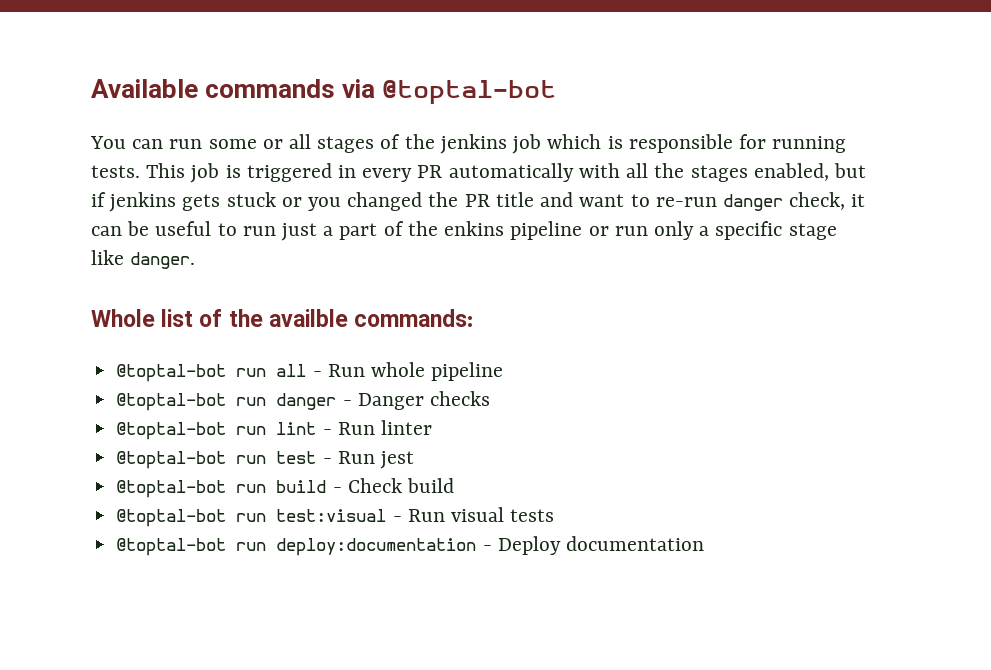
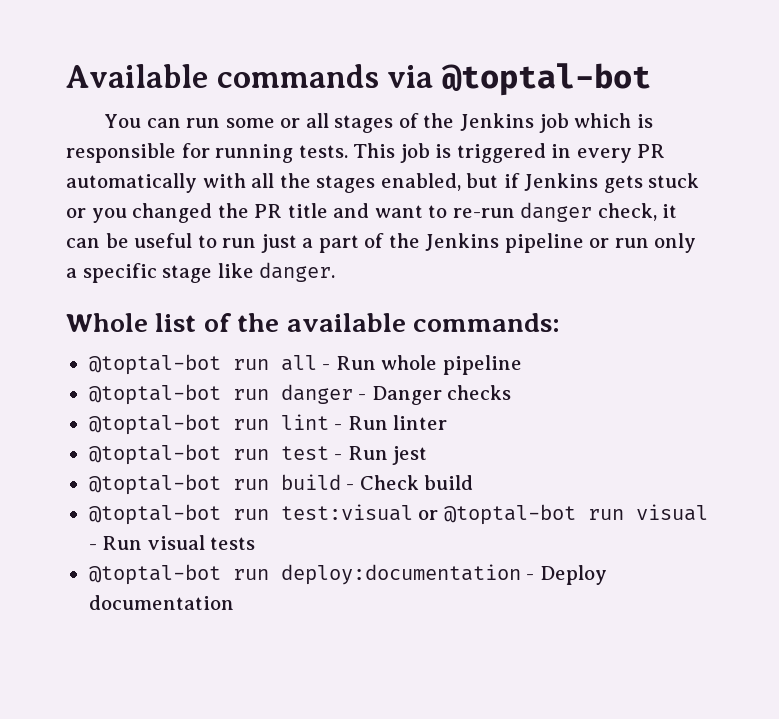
[439,134,507,154] jenkins -> [460,113,535,131] Jenkins
[109,192,177,212] jenkins -> [524,173,599,191] Jenkins
[444,221,505,236] enkins -> [425,233,500,251] Jenkins
[268,309,348,327] availble -> [286,313,406,332] available
(387, 515) none -> [418,504,708,525] or @toptal-bot run visual

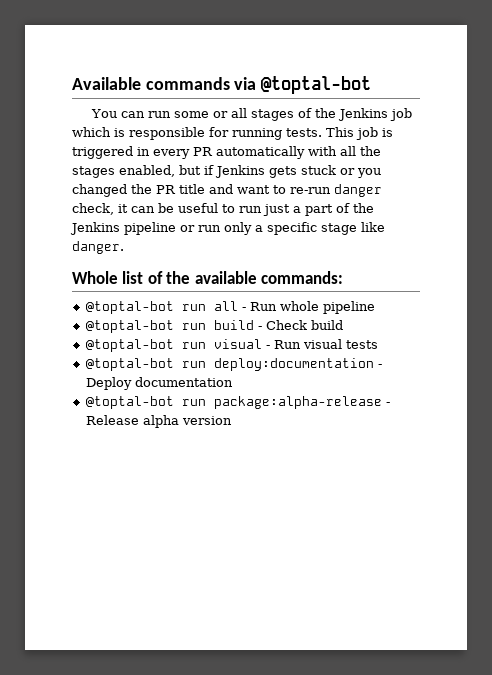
[88,384,512,405] [88,414,448,435] [88,444,428,465] // @toptal-bot run danger - Danger checks // @toptal-bot run lint - Run linter // @toptal-bot run test - Run jest -> (375, 307) none
[280,504,624,525] test:visual or @toptal-bot run -> (206, 345) none
(234, 602) none -> [85,396,390,409] [85,415,232,428] // @toptal-bot run package:alpha-release - Release alpha version

